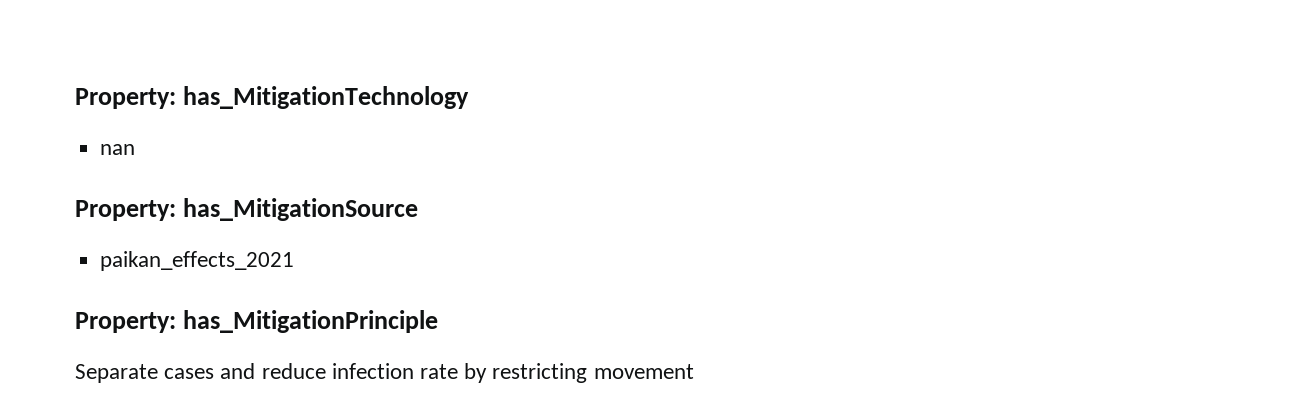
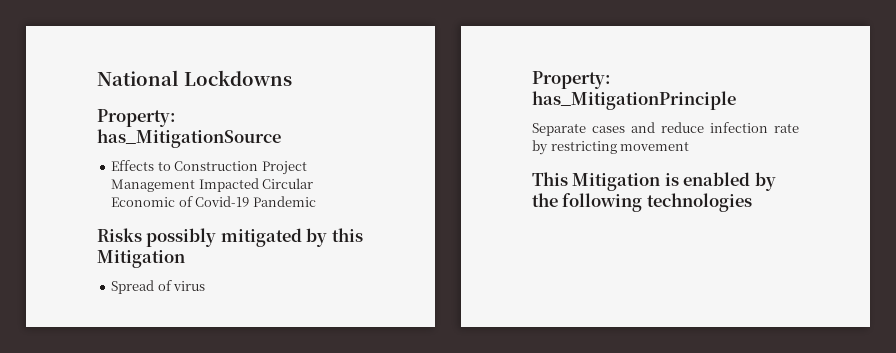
[75,86,469,109] [100,144,136,155] Property: has_MitigationTechnology // nan -> [97,70,292,86] National Lockdowns
[100,251,295,271] paikan_effects_2021 -> [111,160,307,175] [111,178,314,192] [111,196,316,207] [97,228,363,247] [97,250,185,268] [111,280,206,294] Effects to Construction Project Management Impacted Circular Economic of Covid-19 Pandemic // Risks possibly mitigated by this Mitigation // Spread of virus
(694, 371) none -> [532,172,776,191] [532,193,752,212] // This Mitigation is enabled by the following technologies

